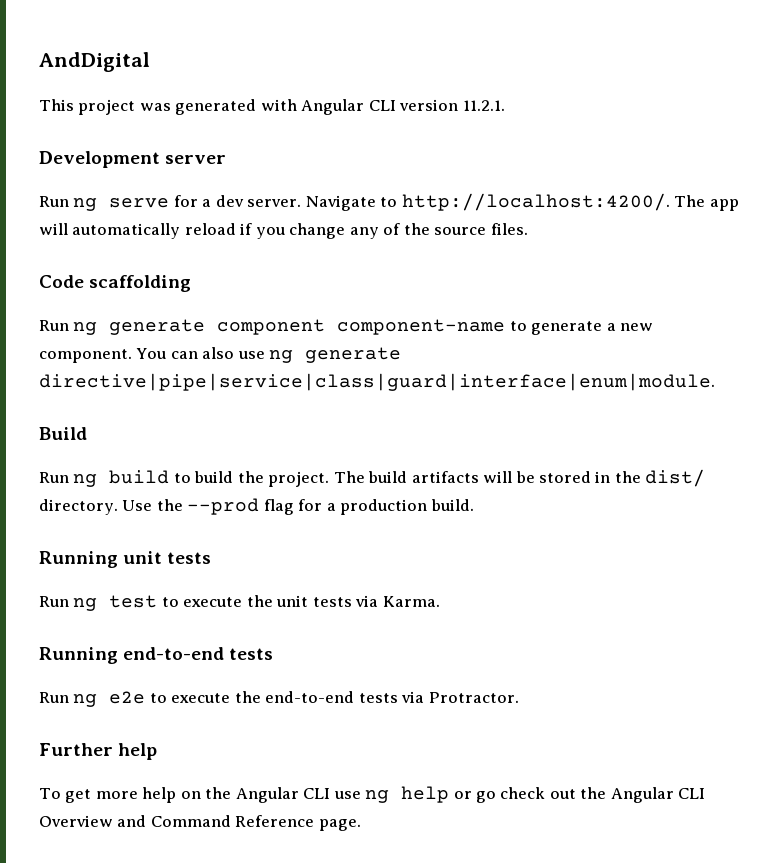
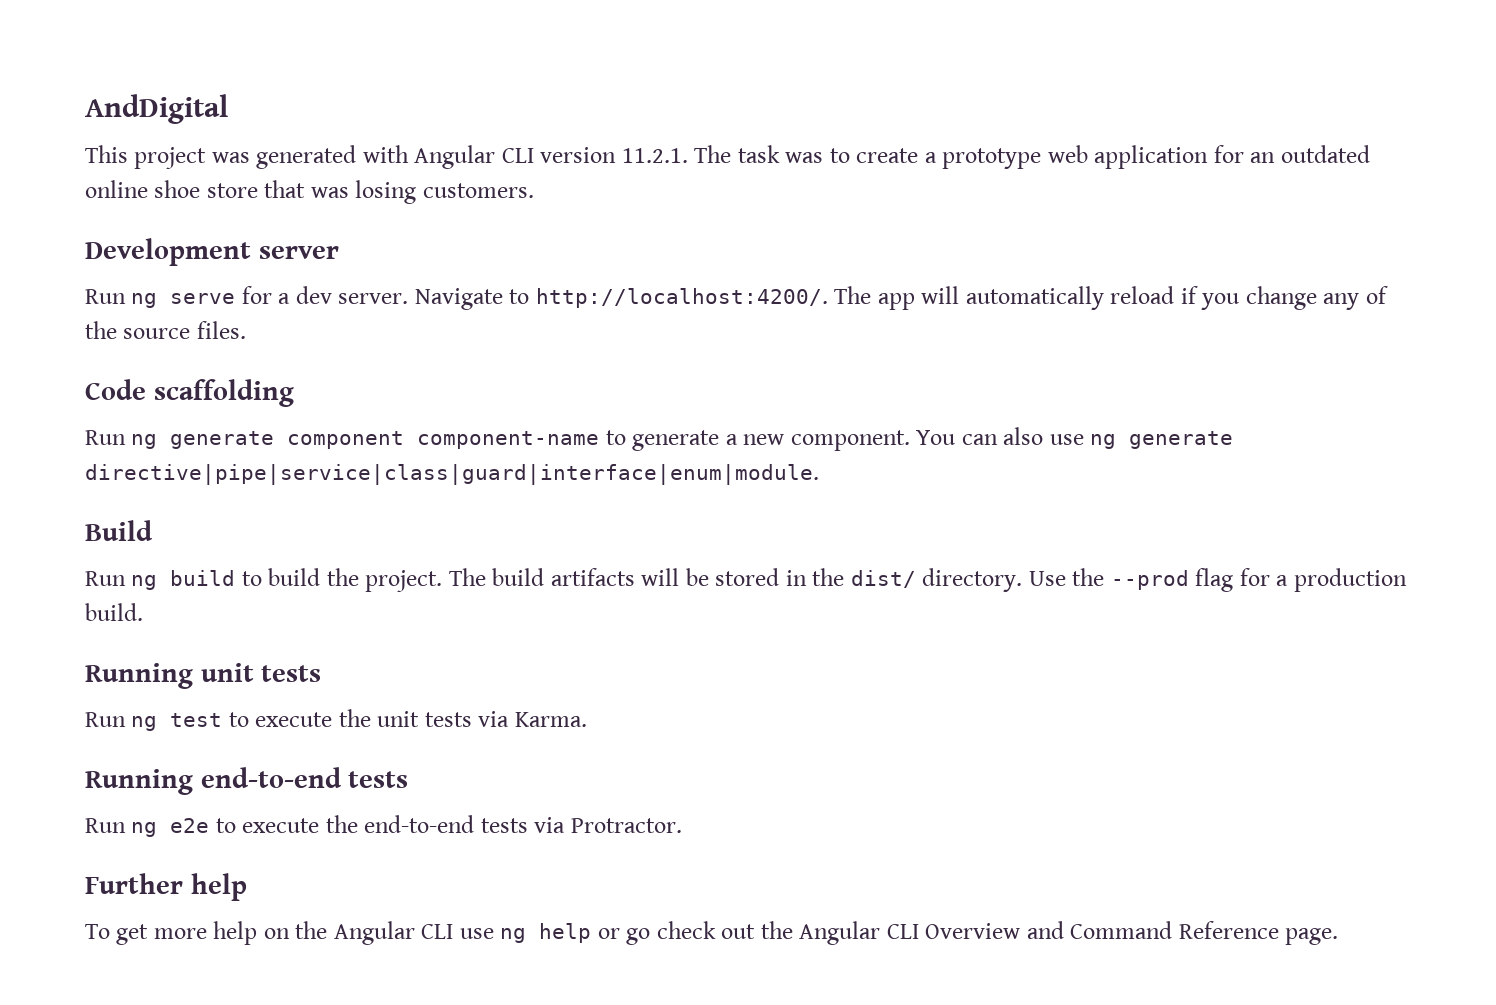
(505, 105) none -> [694,145,1370,169] [85,180,534,204] The task was to create a prototype web application for an outdated online shoe store that was losing customers.

